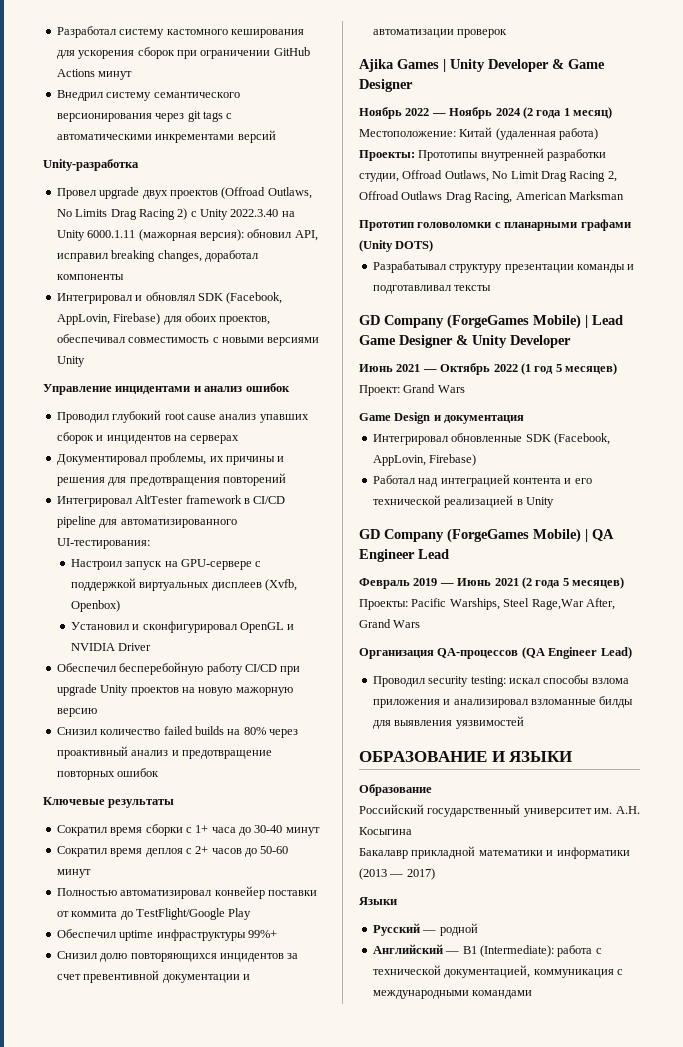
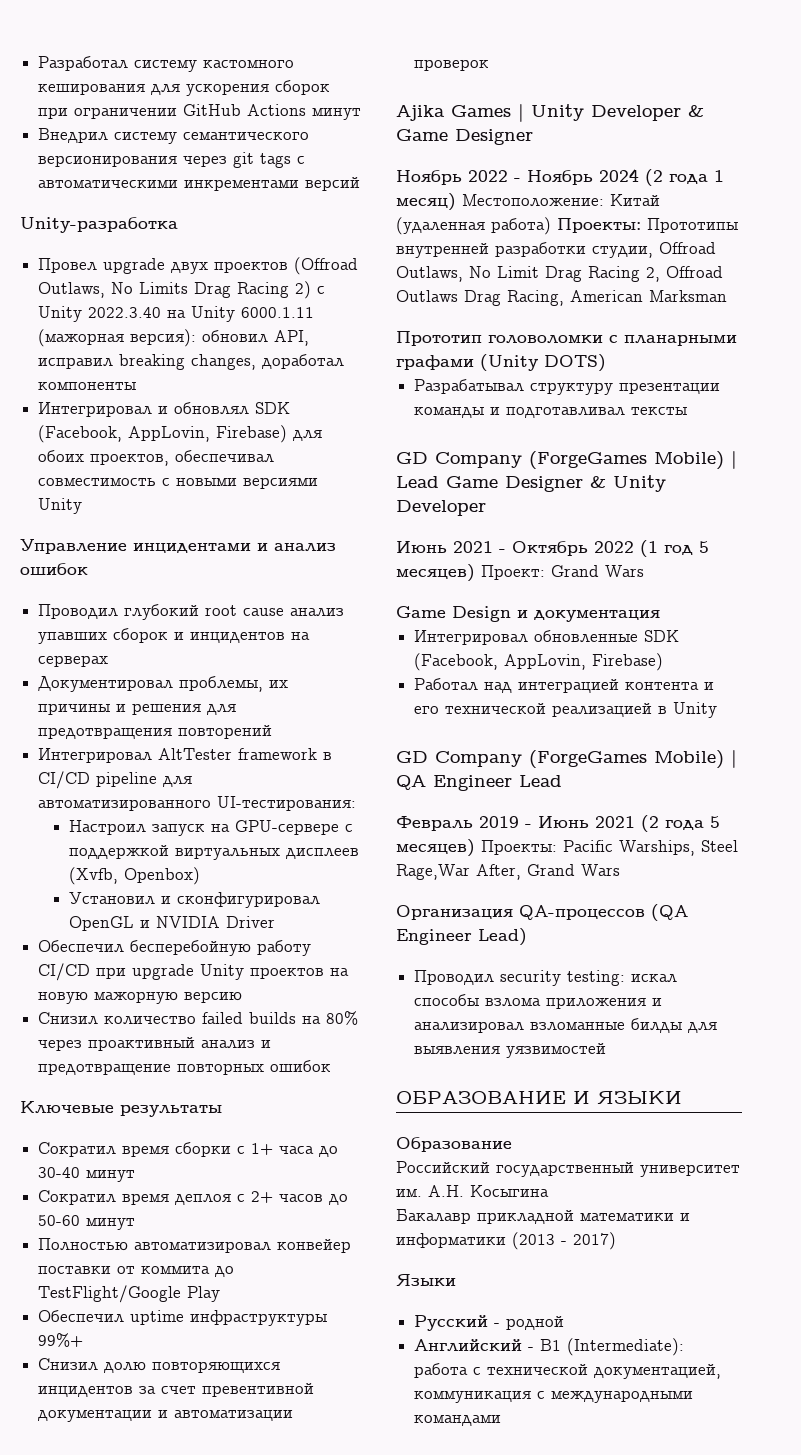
[431,113,446,116] — -> [514,178,521,182] -
[422,369,437,372] — -> [499,549,506,553] -
[439,583,454,586] — -> [525,824,532,828] -
[389,874,404,877] — -> [561,1241,567,1245] -
[422,930,437,933] — -> [494,1323,501,1327] -
[445,951,460,954] — -> [528,1347,535,1351] -

